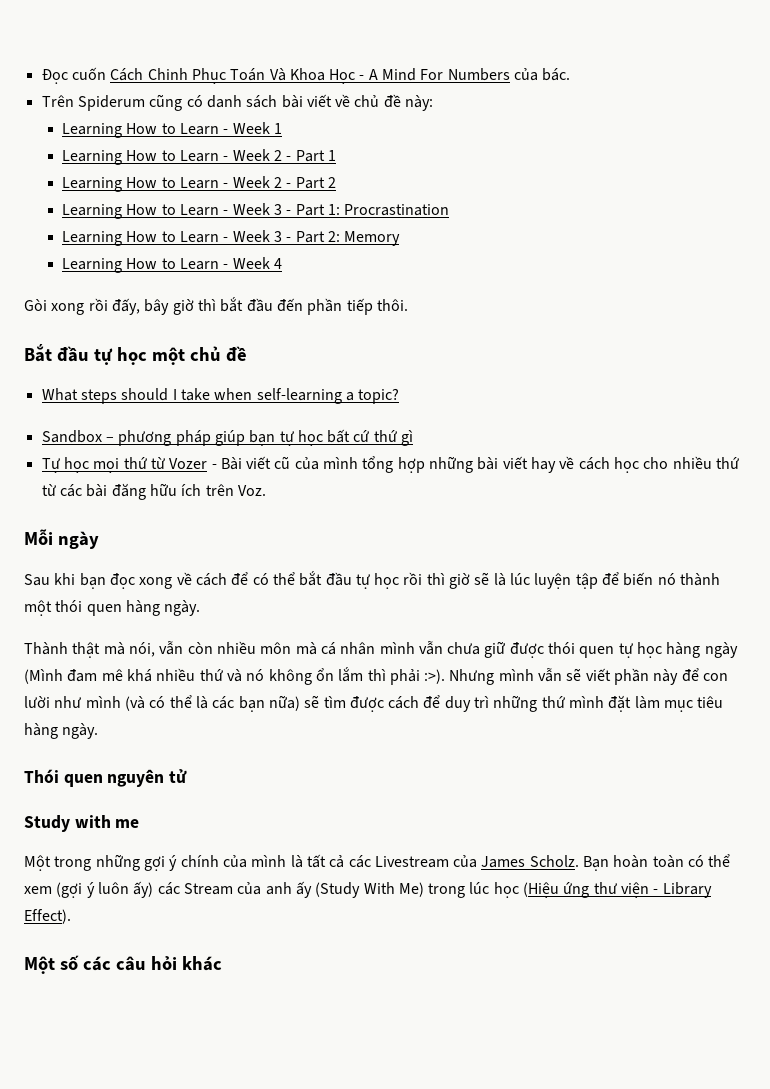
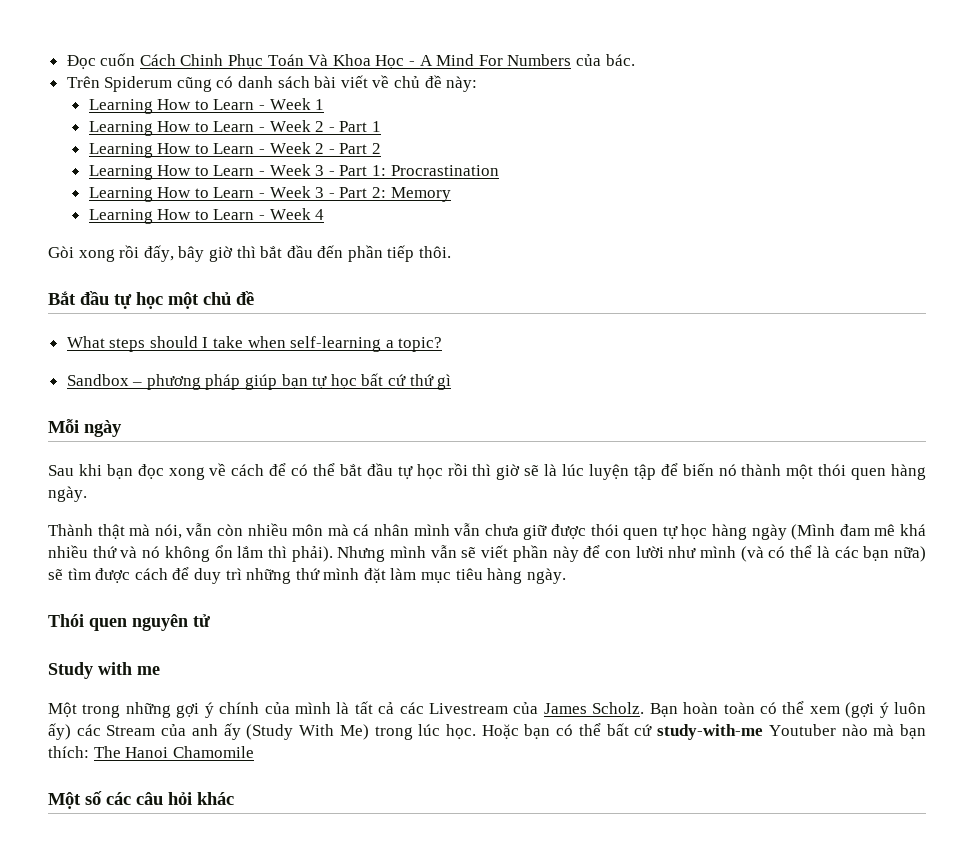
[41,456,739,473] [41,483,266,500] // Tự học mọi thứ từ Vozer - Bài viết cũ của mình tổng hợp những bài viết hay về cách học cho nhiều thứ từ các bài đăng hữu ích trên Voz. -> (452, 382) none
[389,669,446,685] phải :>). -> [291,546,333,562] phải).
[493,882,712,898] [24,909,71,924] học (Hiệu ứng thư viện - Library Effect). -> [446,723,927,740] [48,746,254,758] học. Hoặc bạn có thể bất cứ study-with-me Youtuber nào mà bạn thích: The Hanoi Chamomile

